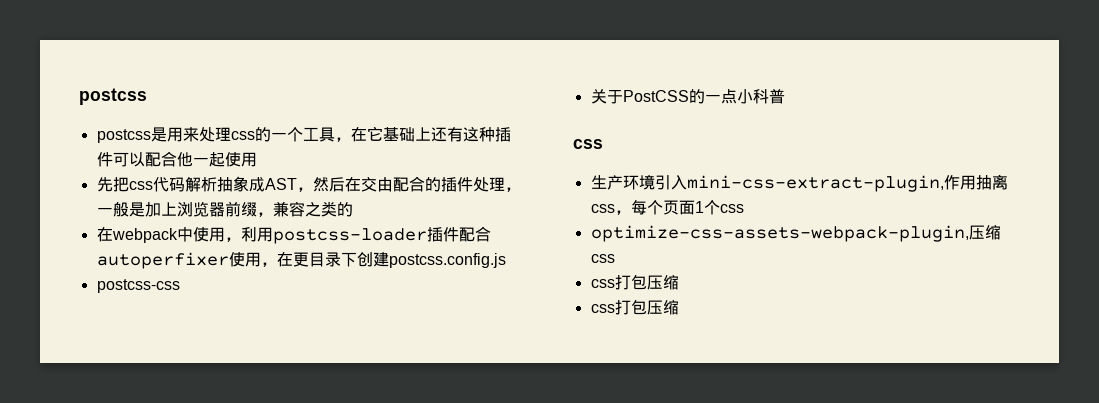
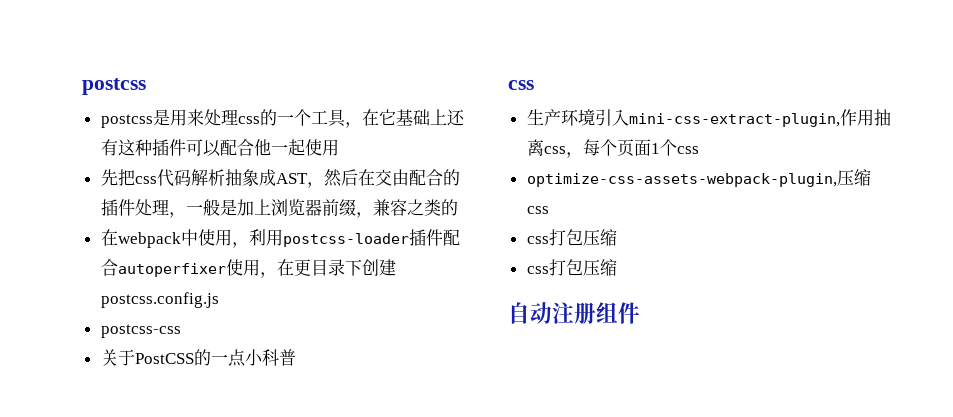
(679, 307) none -> [508,302,640,324] // 自动注册组件

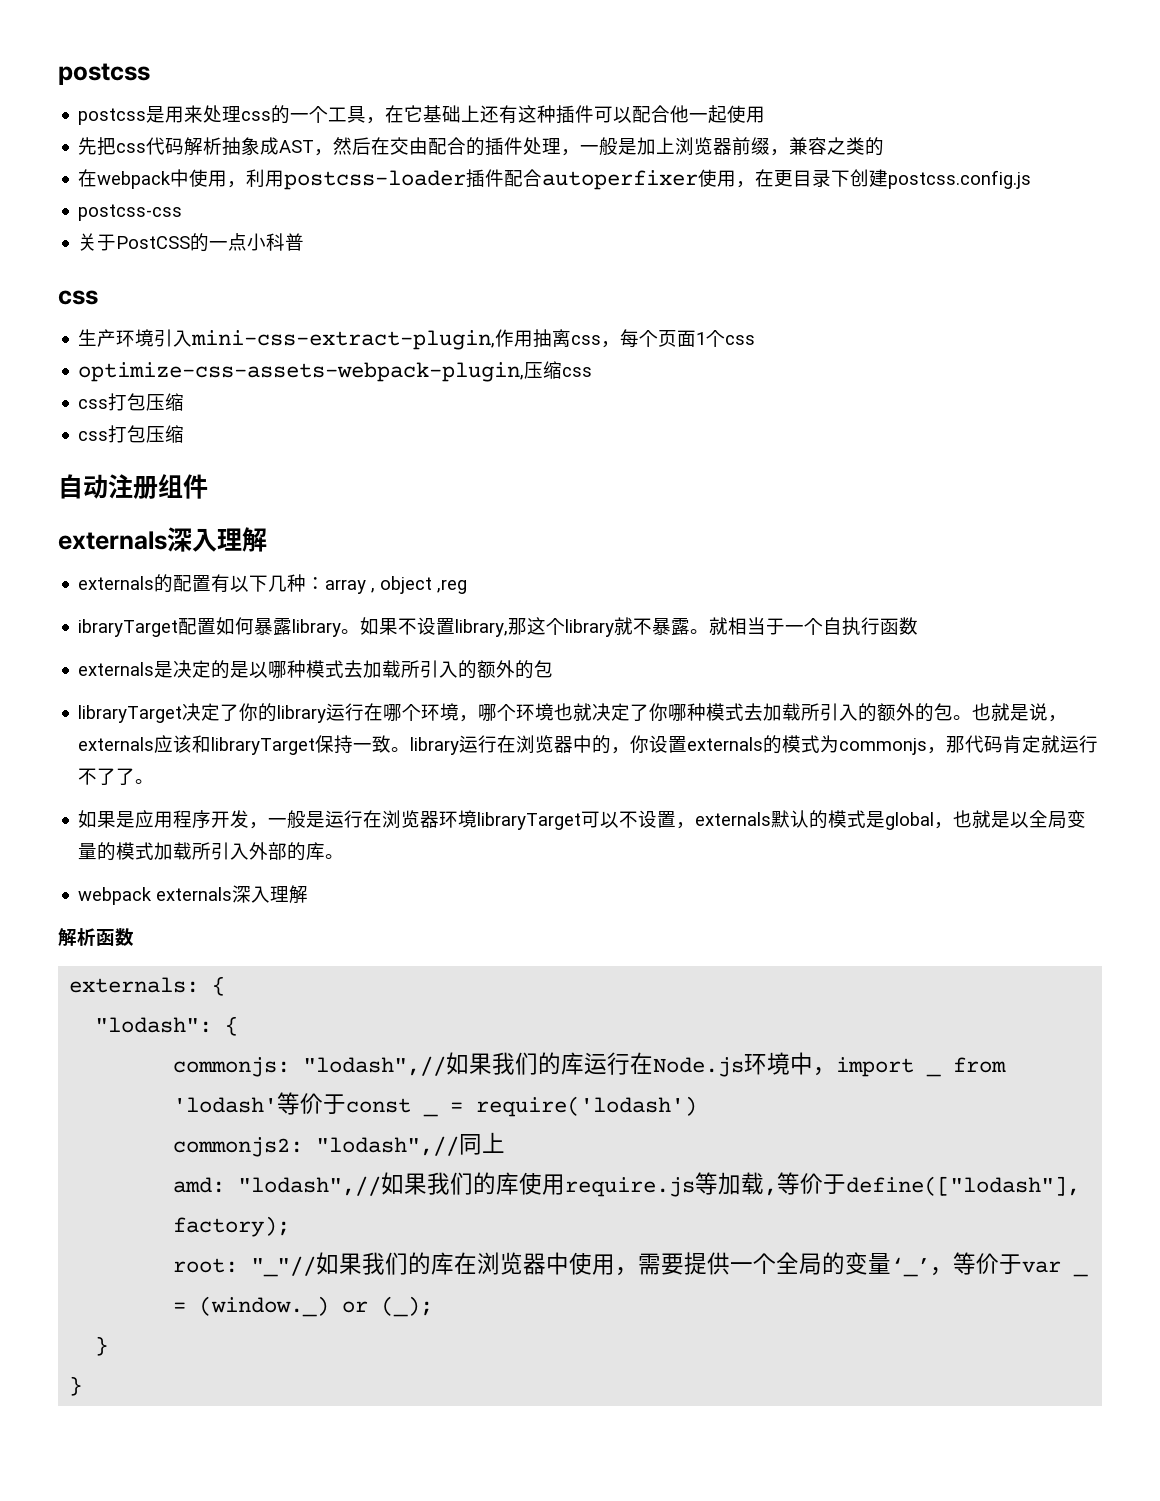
(640, 313) none -> [58,527,267,552] [78,574,468,594] [78,617,919,637] [78,660,554,679] [78,703,1068,723] [78,735,1099,755] [78,768,155,785] [78,810,1087,830] [78,842,345,861] [78,885,309,905] [58,928,134,946] [69,976,226,996] [95,1016,239,1036] [173,1052,1007,1077] [173,1092,439,1117] [450,1096,698,1117] [173,1132,506,1157] [173,1172,1081,1197] [173,1216,291,1237] [173,1252,1089,1277] [173,1296,434,1317] [95,1336,109,1356] [69,1376,83,1396] // externals深入理解 // externals的配置有以下几种：array , object ,reg // ibraryTarget配置如何暴露library。如果不设置library,那这个library就不暴露。就相当于一个自执行函数 // externals是决定的是以哪种模式去加载所引入的额外的包 // libraryTarget决定了你的library运行在哪个环境，哪个环境也就决定了你哪种模式去加载所引入的额外的包。也就是说，externals应该和libraryTarget保持一致。library运行在浏览器中的，你设置externals的模式为commonjs，那代码肯定就运行不了了。 // 如果是应用程序开发，一般是运行在浏览器环境libraryTarget可以不设置，externals默认的模式是global，也就是以全局变量的模式加载所引入外部的库。 // webpack externals深入理解 // 解析函数 // externals: { // "lodash": { // commonjs: "lodash",//如果我们的库运行在Node.js环境中，import _ from 'lodash'等价于const _ = require('lodash') // commonjs2: "lodash",//同上 // amd: "lodash",//如果我们的库使用require.js等加载,等价于define(["lodash"], factory); // root: "_"//如果我们的库在浏览器中使用，需要提供一个全局的变量‘_’，等价于var _ = (window._) or (_); // } // }

